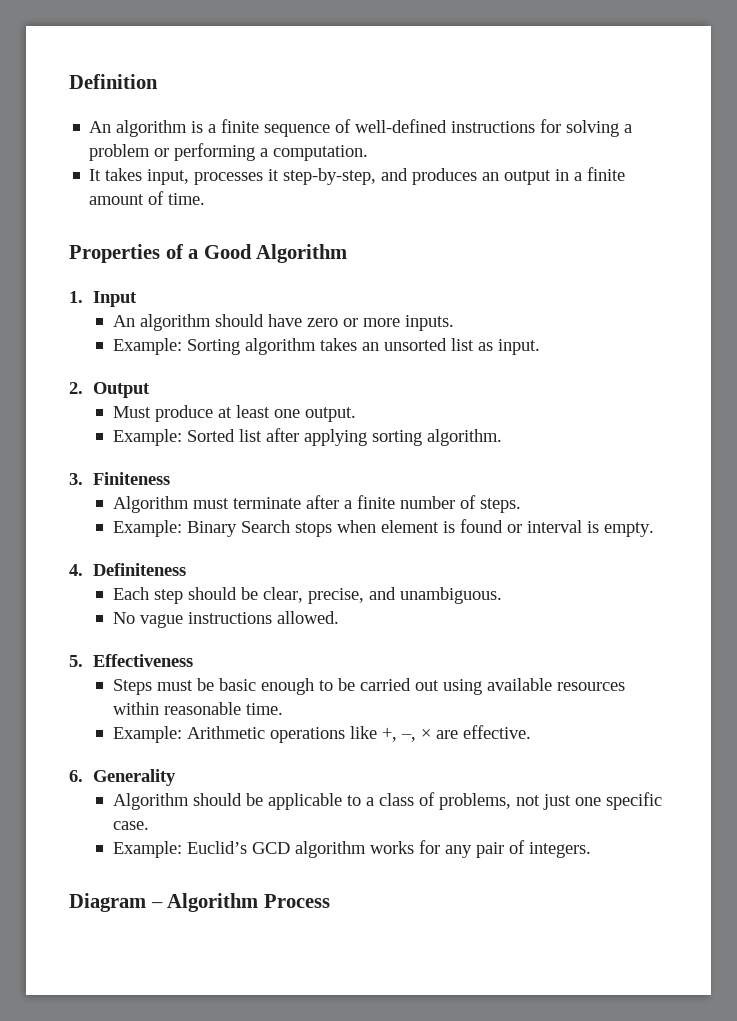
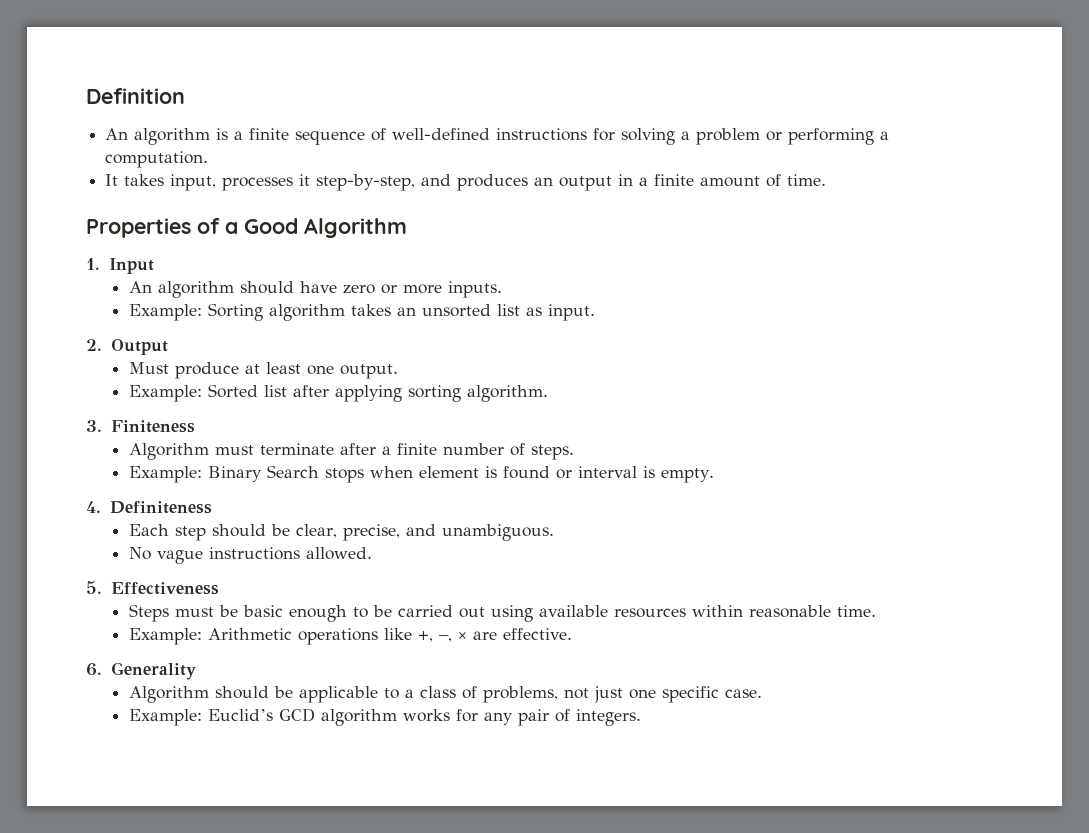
[69,893,330,912] // Diagram – Algorithm Process -> (641, 717) none

